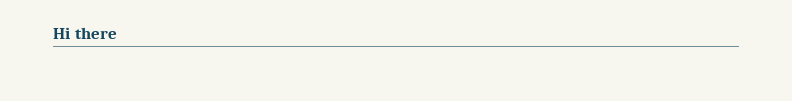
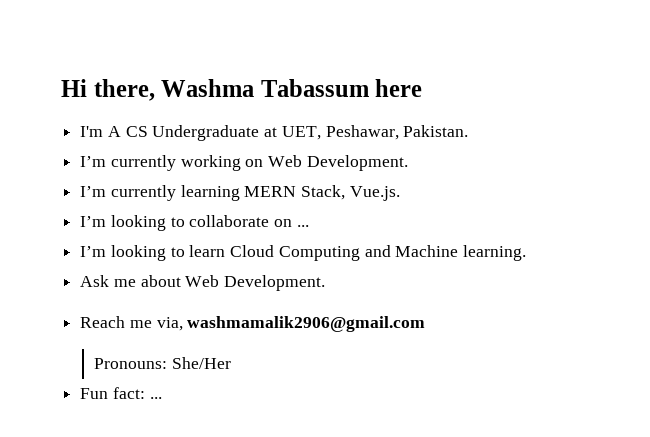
[74,27,117,39] there -> [93,79,423,101] [80,125,469,141] [80,155,408,171] [80,185,400,201] [80,215,309,231] [80,245,527,261] [80,275,326,291] [80,316,426,332] [93,357,231,369] [80,387,162,399] there, Washma Tabassum here // I'm A CS Undergraduate at UET, Peshawar, Pakistan. // I’m currently working on Web Development. // I’m currently learning MERN Stack, Vue.js. // I’m looking to collaborate on ... // I’m looking to learn Cloud Computing and Machine learning. // Ask me about Web Development. // Reach me via, washmamalik2906@gmail.com // Pronouns: She/Her // Fun fact: ...

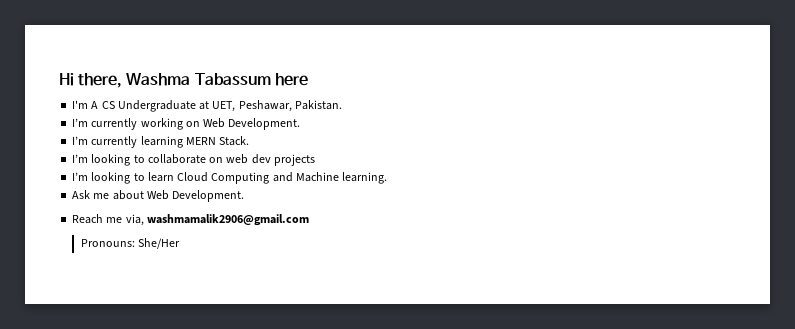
[301,185,400,201] Stack, Vue.js. -> [219,136,250,146] Stack.
[296,225,309,227] ... -> [226,154,315,166] web dev projects
[80,387,162,399] // Fun fact: ... -> (180, 243) none

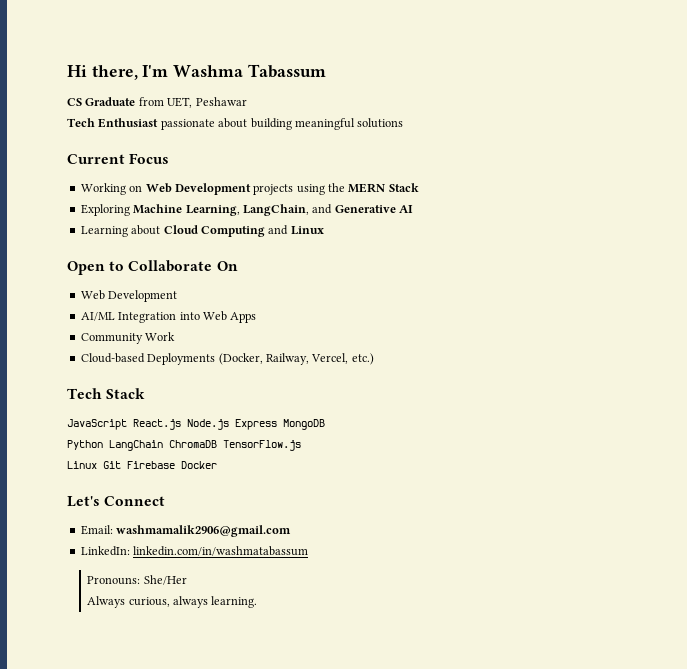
(123, 80) none -> [142,65,169,77] I'm
[274,73,308,86] [72,100,342,112] [72,118,301,130] [72,136,250,148] [72,154,315,166] [72,172,388,184] [72,190,245,202] [72,214,144,226] here // I'm A CS Undergraduate at UET, Peshawar, Pakistan. // I’m currently working on Web Development. // I’m currently learning MERN Stack. // I’m looking to collaborate on web dev projects // I’m looking to learn Cloud Computing and Machine learning. // Ask me about Web Development. // Reach me via, -> [67,97,247,108] [67,118,404,130] [67,153,170,164] [80,183,419,195] [80,204,413,216] [80,225,324,237] [67,260,238,275] [80,290,178,302] [80,311,257,323] [80,332,176,344] [80,353,374,365] [67,388,146,399] [67,419,325,430] [67,440,301,451] [67,461,217,469] [67,496,166,507] [80,525,113,535] // CS Graduate from UET, Peshawar // Tech Enthusiast passionate about building meaningful solutions // Current Focus // Working on Web Development projects using the MERN Stack // Exploring Machine Learning, LangChain, and Generative AI // Learning about Cloud Computing and Linux // Open to Collaborate On // Web Development // AI/ML Integration into Web Apps // Community Work // Cloud-based Deployments (Docker, Railway, Vercel, etc.) // Tech Stack // JavaScript React.js Node.js Express MongoDB // Python LangChain ChromaDB TensorFlow.js // Linux Git Firebase Docker // Let's Connect // Email:
(309, 220) none -> [80,546,309,556] // LinkedIn: linkedin.com/in/washmatabassum
(180, 243) none -> [87,596,258,608] // Always curious, always learning.

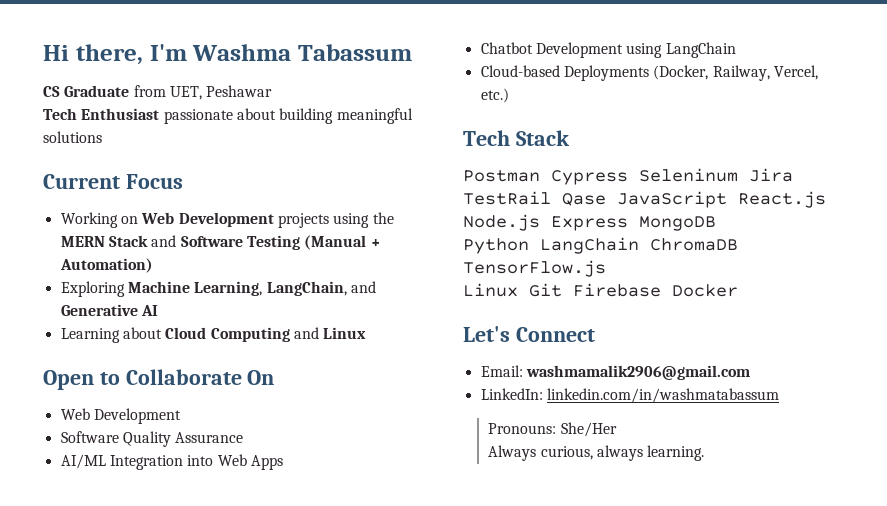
(419, 187) none -> [151,235,380,250] [59,258,153,273] and Software Testing (Manual + Automation)
(178, 296) none -> [60,431,244,447] // Software Quality Assurance
[80,332,176,344] Community Work -> [480,42,736,58] Chatbot Development using LangChain
(146, 393) none -> [463,168,793,185] [463,191,606,206] Postman Cypress Seleninum Jira TestRail Qase

